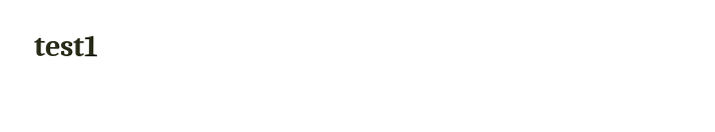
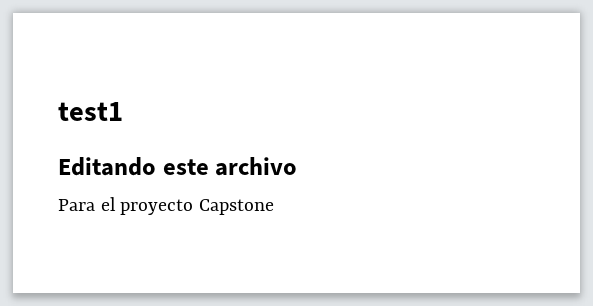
(99, 45) none -> [58,157,298,176] [58,197,275,215] // Editando este archivo // Para el proyecto Capstone

